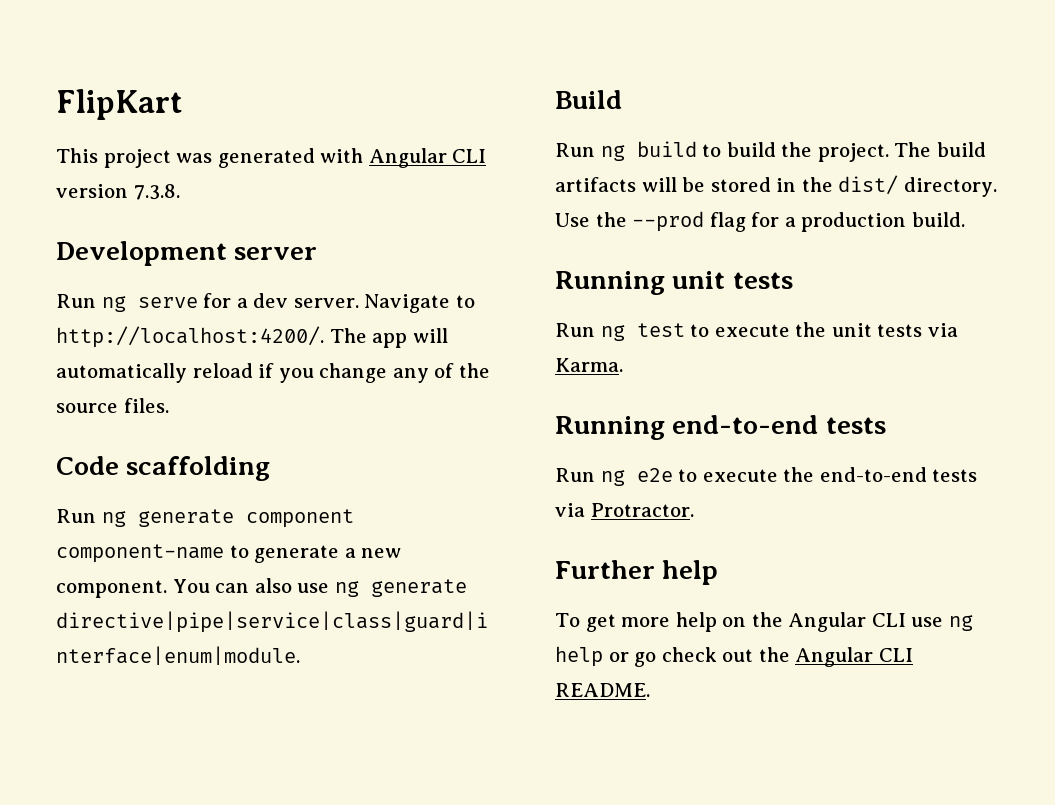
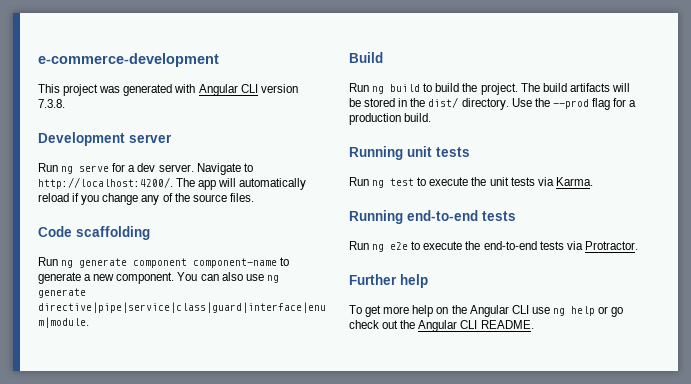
[56,89,183,120] FlipKart -> [38,53,219,67] e-commerce-development

